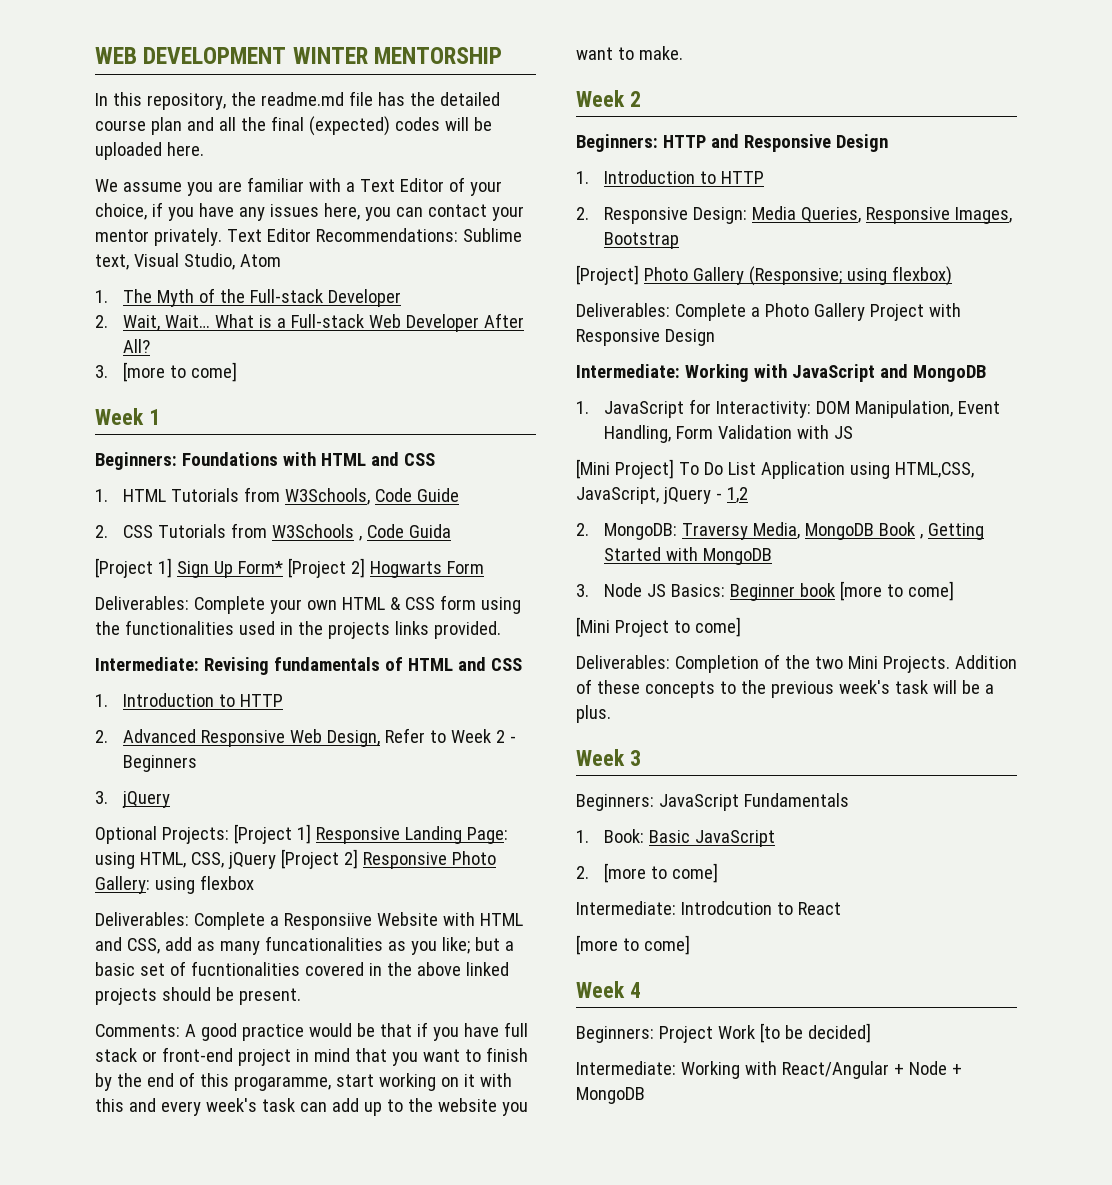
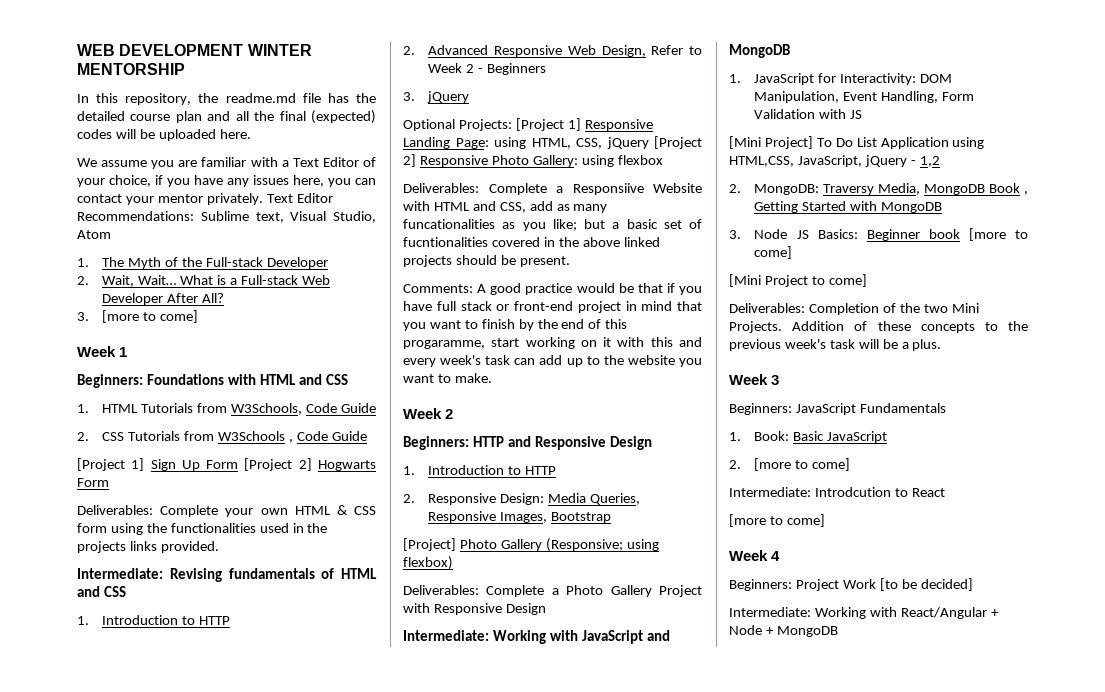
[408,524,451,538] Guida -> [331,431,367,441] Guide
[237,561,283,574] Form* -> [206,460,239,469] Form

